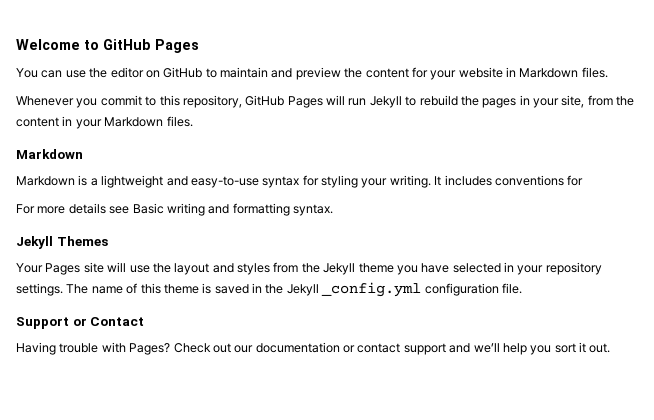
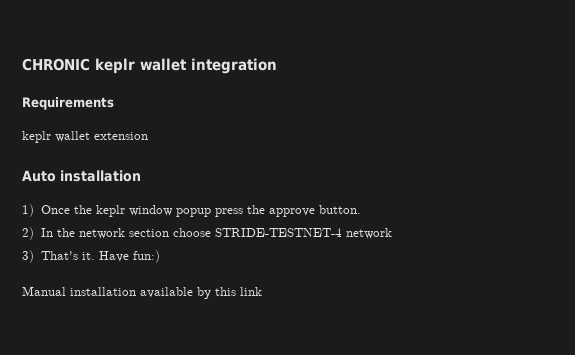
[16,39,199,53] [16,67,608,80] [16,95,635,108] [16,116,193,129] [16,149,83,159] [16,175,584,188] [16,203,333,216] [16,236,108,249] [16,262,602,275] [16,282,522,297] [16,317,145,329] [16,342,611,355] Welcome to GitHub Pages // You can use the editor on GitHub to maintain and preview the content for your website in Markdown files. // Whenever you commit to this repository, GitHub Pages will run Jekyll to rebuild the pages in your site, from the content in your Markdown files. // Markdown // Markdown is a lightweight and easy-to-use syntax for styling your writing. It includes conventions for // For more details see Basic writing and formatting syntax. // Jekyll Themes // Your Pages site will use the layout and styles from the Jekyll theme you have selected in your repository settings. The name of this theme is saved in the Jekyll _config.yml configuration file. // Support or Contact // Having trouble with Pages? Check out our documentation or contact support and we’ll help you sort it out. -> [22,58,277,74] [22,97,114,110] [22,131,148,143] [22,170,141,182] [22,204,361,217] [22,227,392,240] [22,250,160,263] [22,286,262,299] CHRONIC keplr wallet integration // Requirements // keplr wallet extension // Auto installation // 1) Once the keplr window popup press the approve button. // 2) In the network section choose STRIDE-TESTNET-4 network // 3) That's it. Have fun:) // Manual installation available by this link

